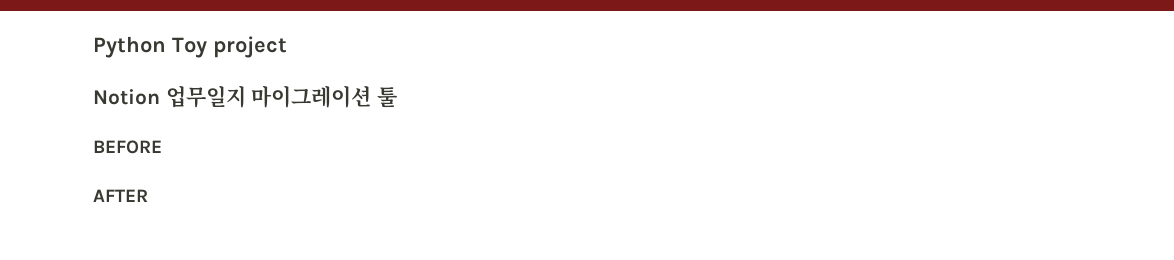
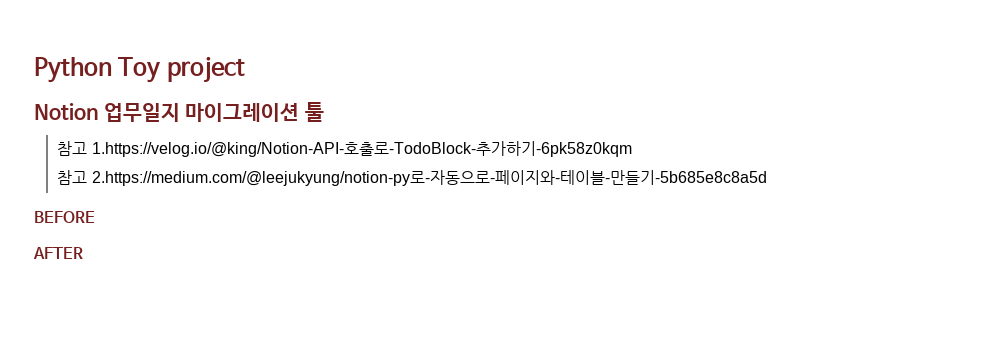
(398, 97) none -> [57,141,632,157] [57,170,767,186] // 참고 1.https://velog.io/@king/Notion-API-호출로-TodoBlock-추가하기-6pk58z0kqm // 참고 2.https://medium.com/@leejukyung/notion-py로-자동으로-페이지와-테이블-만들기-5b685e8c8a5d

